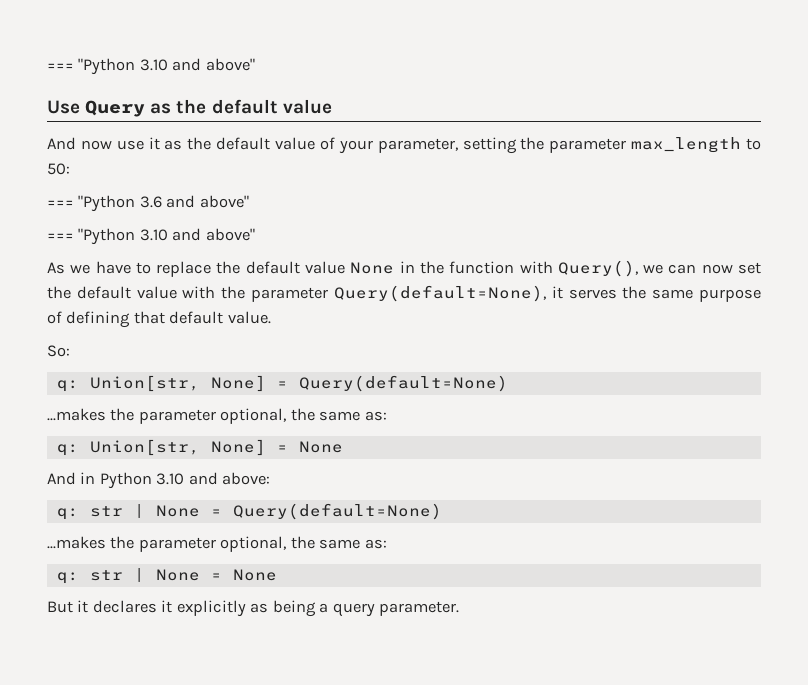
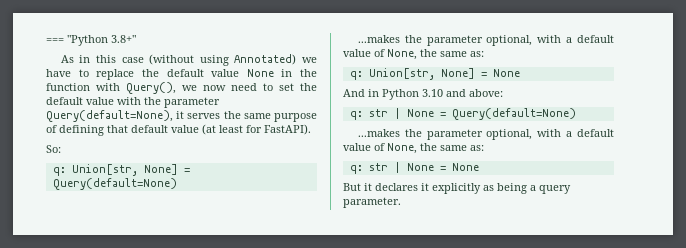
[47,58,255,75] [47,99,332,117] [47,137,762,154] [47,163,70,175] [47,195,249,212] [47,228,255,245] [47,262,65,274] === "Python 3.10 and above" // Use Query as the default value // And now use it as the default value of your parameter, setting the parameter max_length to 50: // === "Python 3.6 and above" // === "Python 3.10 and above" // As -> [46,35,136,46] [60,54,297,66] === "Python 3.8+" // As in this case (without using Annotated)
[668,264,733,274] can now -> [203,83,273,91] now need to
[227,311,271,324] value. -> [171,124,311,135] value (at least for FastAPI).
(287, 416) none -> [537,35,614,43] [343,49,417,60] with a default value of None,
(287, 544) none -> [537,129,614,137] [343,143,417,154] with a default value of None,

